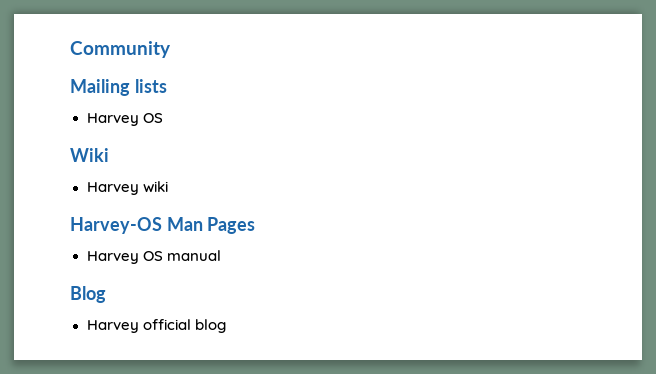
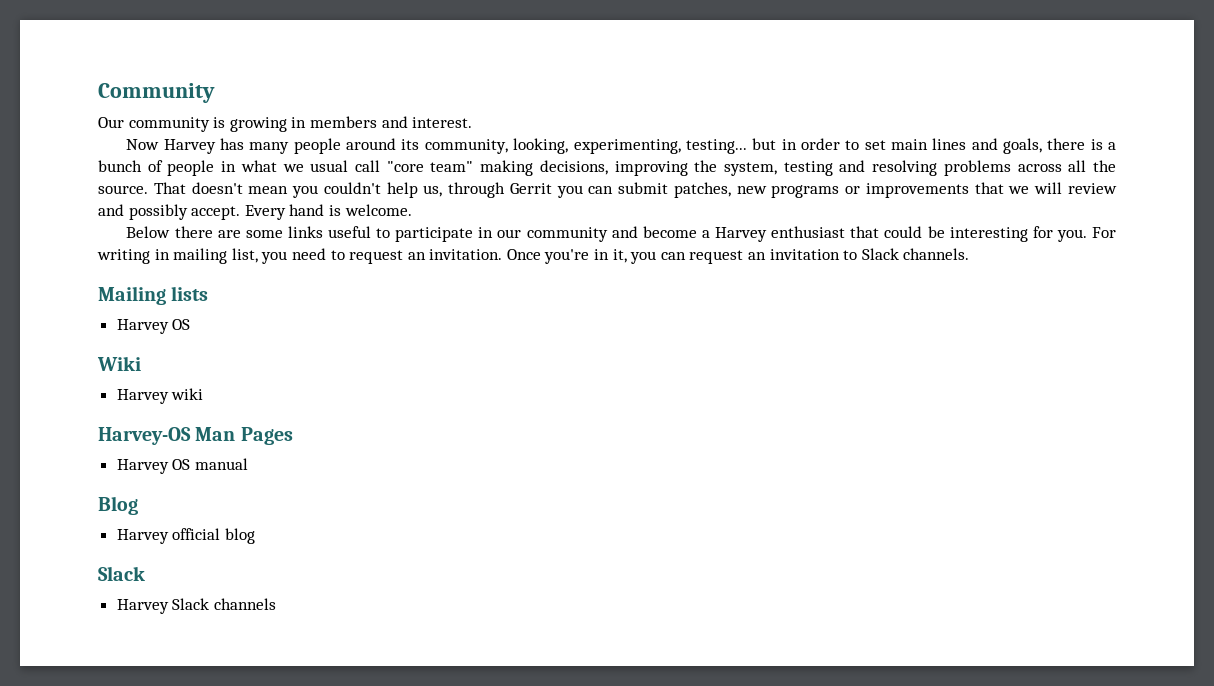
(171, 49) none -> [98,116,473,132] [126,138,1116,154] [98,160,1116,176] [98,182,1117,198] [98,204,412,220] [126,226,1116,242] [97,248,970,264] // Our community is growing in members and interest. // Now Harvey has many people around its community, looking, experimenting, testing... but in order to set main lines and goals, there is a bunch of people in what we usual call "core team" making decisions, improving the system, testing and resolving problems across all the source. That doesn't mean you couldn't help us, through Gerrit you can submit patches, new programs or improvements that we will review and possibly accept. Every hand is welcome. // Below there are some links useful to participate in our community and become a Harvey enthusiast that could be interesting for you. For writing in mailing list, you need to request an invitation. Once you're in it, you can request an invitation to Slack channels.
(226, 326) none -> [98,566,145,581] [116,598,276,614] // Slack // Harvey Slack channels

